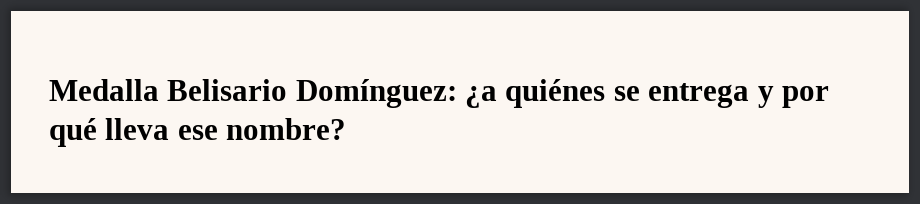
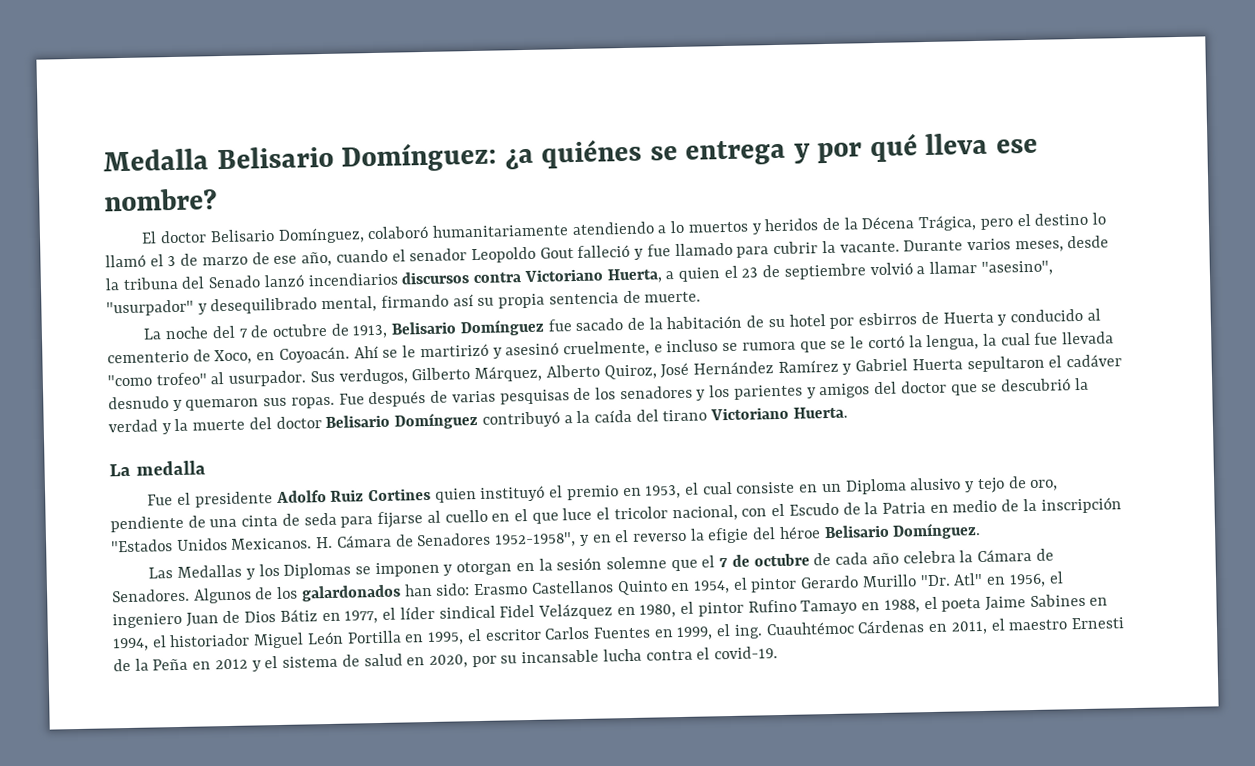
(347, 129) none -> [141,212,1107,244] [105,235,1110,268] [105,260,1053,291] [106,290,702,317] [143,308,1101,340] [107,331,1115,365] [107,354,1123,387] [108,377,1089,412] [108,406,848,435] [109,460,206,477] [147,476,1059,508] [110,497,1122,533] [111,521,982,553] [148,548,1054,580] [112,571,1064,604] [112,593,1109,629] [112,617,1124,652] [113,646,779,672] // El doctor Belisario Domínguez, colaboró humanitariamente atendiendo a lo muertos y heridos de la Décena Trágica, pero el destino lo llamó el 3 de marzo de ese año, cuando el senador Leopoldo Gout falleció y fue llamado para cubrir la vacante. Durante varios meses, desde la tribuna del Senado lanzó incendiarios discursos contra Victoriano Huerta, a quien el 23 de septiembre volvió a llamar "asesino", "usurpador" y desequilibrado mental, firmando así su propia sentencia de muerte. // La noche del 7 de octubre de 1913, Belisario Domínguez fue sacado de la habitación de su hotel por esbirros de Huerta y conducido al cementerio de Xoco, en Coyoacán. Ahí se le martirizó y asesinó cruelmente, e incluso se rumora que se le cortó la lengua, la cual fue llevada "como trofeo" al usurpador. Sus verdugos, Gilberto Márquez, Alberto Quiroz, José Hernández Ramírez y Gabriel Huerta sepultaron el cadáver desnudo y quemaron sus ropas. Fue después de varias pesquisas de los senadores y los parientes y amigos del doctor que se descubrió la verdad y la muerte del doctor Belisario Domínguez contribuyó a la caída del tirano Victoriano Huerta. // La medalla // Fue el presidente Adolfo Ruiz Cortines quien instituyó el premio en 1953, el cual consiste en un Diploma alusivo y tejo de oro, pendiente de una cinta de seda para fijarse al cuello en el que luce el tricolor nacional, con el Escudo de la Patria en medio de la inscripción "Estados Unidos Mexicanos. H. Cámara de Senadores 1952-1958", y en el reverso la efigie del héroe Belisario Domínguez. // Las Medallas y los Diplomas se imponen y otorgan en la sesión solemne que el 7 de octubre de cada año celebra la Cámara de Senadores. Algunos de los galardonados han sido: Erasmo Castellanos Quinto en 1954, el pintor Gerardo Murillo "Dr. Atl" en 1956, el ingeniero Juan de Dios Bátiz en 1977, el líder sindical Fidel Velázquez en 1980, el pintor Rufino Tamayo en 1988, el poeta Jaime Sabines en 1994, el historiador Miguel León Portilla en 1995, el escritor Carlos Fuentes en 1999, el ing. Cuauhtémoc Cárdenas en 2011, el maestro Ernesti de la Peña en 2012 y el sistema de salud en 2020, por su incansable lucha contra el covid-19.

